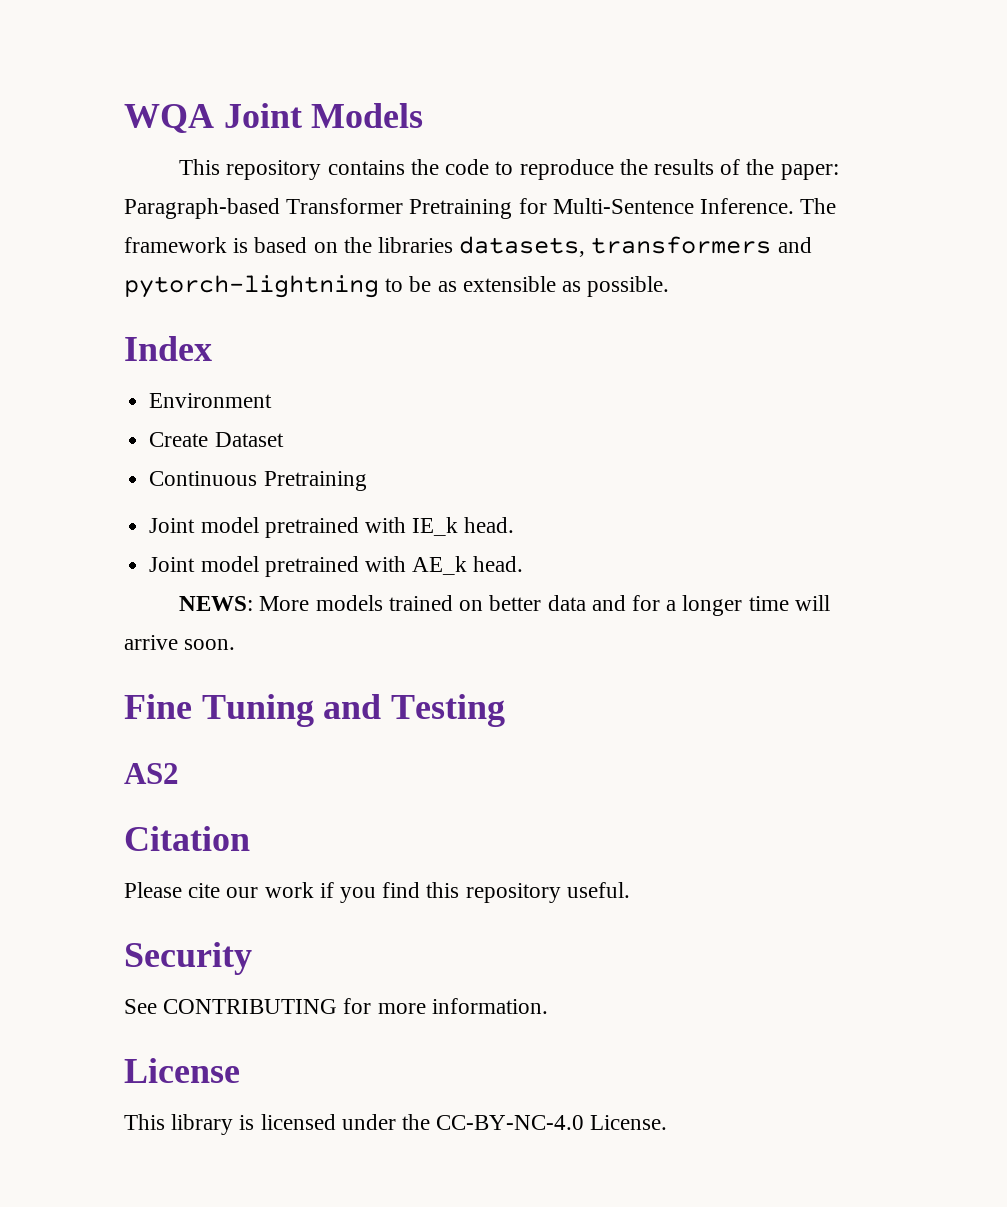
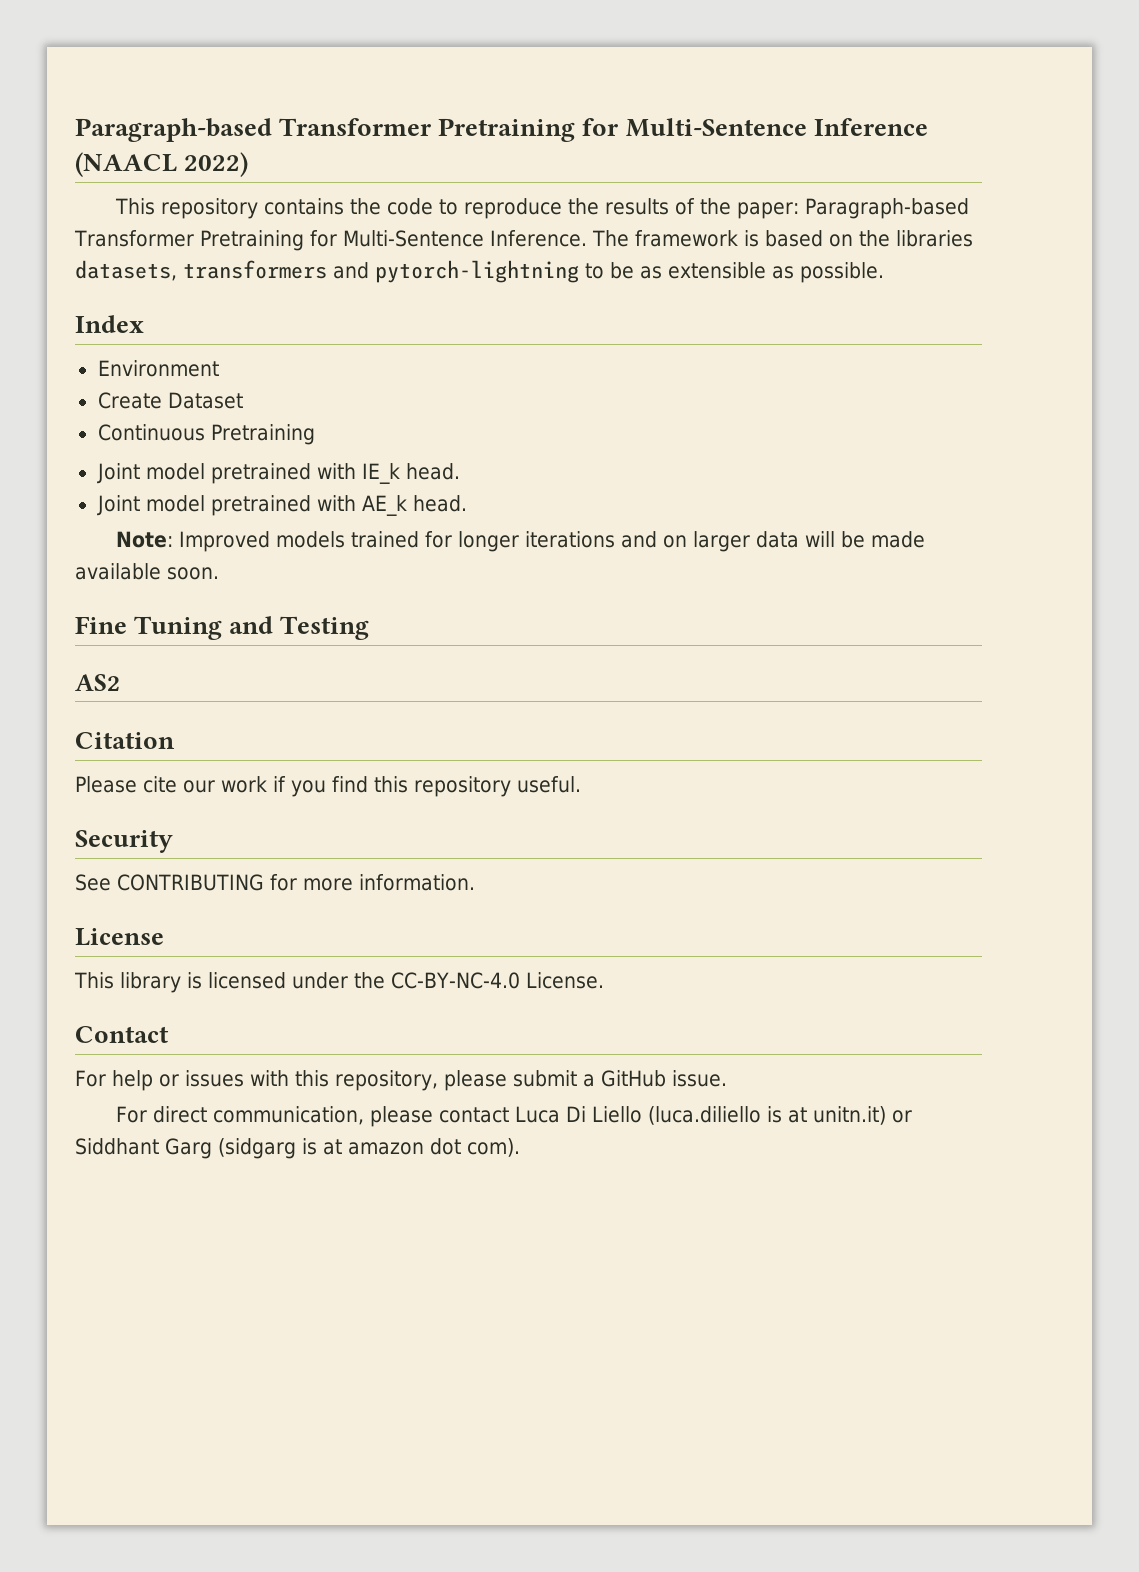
[124,103,424,133] WQA Joint Models -> [75,118,928,142] [75,152,249,177] Paragraph-based Transformer Pretraining for Multi-Sentence Inference (NAACL 2022)
[179,595,830,616] [124,635,178,650] NEWS: More models trained on better data and for a longer time will arrive -> [116,531,926,552] [75,563,161,580] Note: Improved models trained for longer iterations and on larger data will be made available
(668, 1122) none -> [75,1026,169,1043] [75,1070,727,1091] [116,1106,913,1127] [75,1138,520,1159] // Contact // For help or issues with this repository, please submit a GitHub issue. // For direct communication, please contact Luca Di Liello (luca.diliello is at unitn.it) or Siddhant Garg (sidgarg is at amazon dot com).

